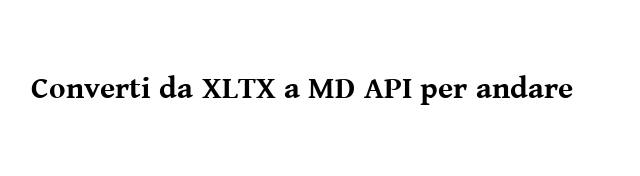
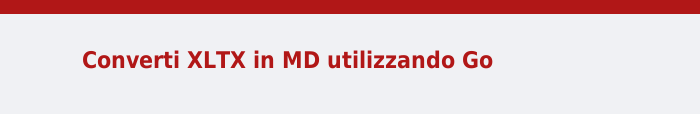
[159,75,573,105] da XLTX a MD API per andare -> [187,50,493,69] XLTX in MD utilizzando Go

